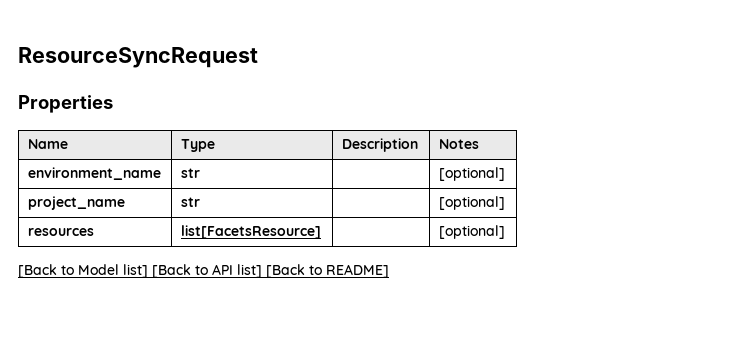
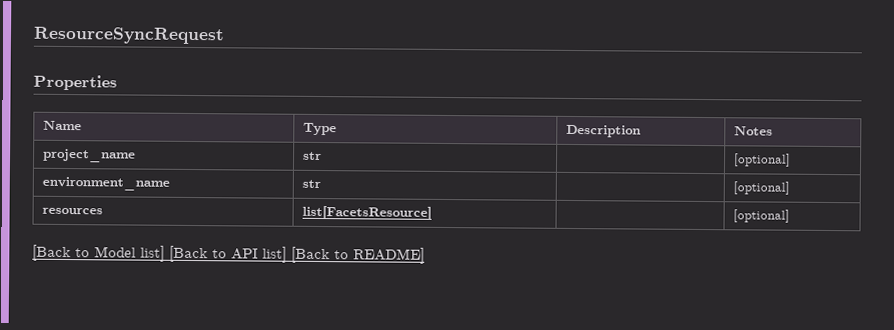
[27,167,161,180] [180,168,200,178] [438,167,505,181] [27,196,125,210] environment_name | str | | [optional] // project_name -> [43,148,137,163] [303,151,323,161] [733,153,792,167] [42,176,171,191] project_name | str | | [optional] // environment_name

